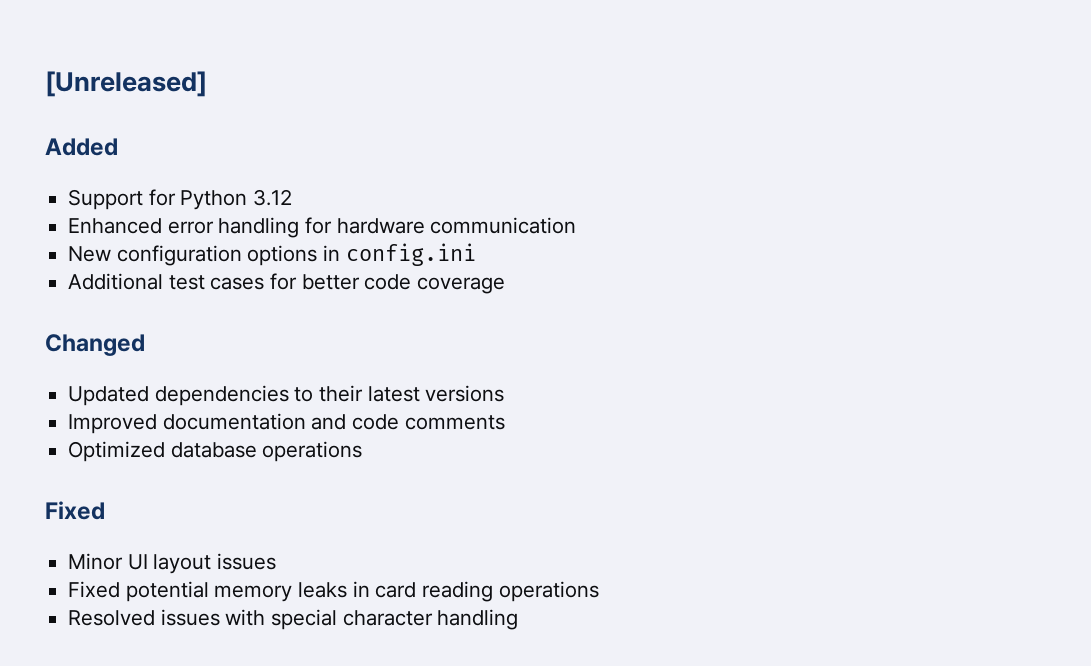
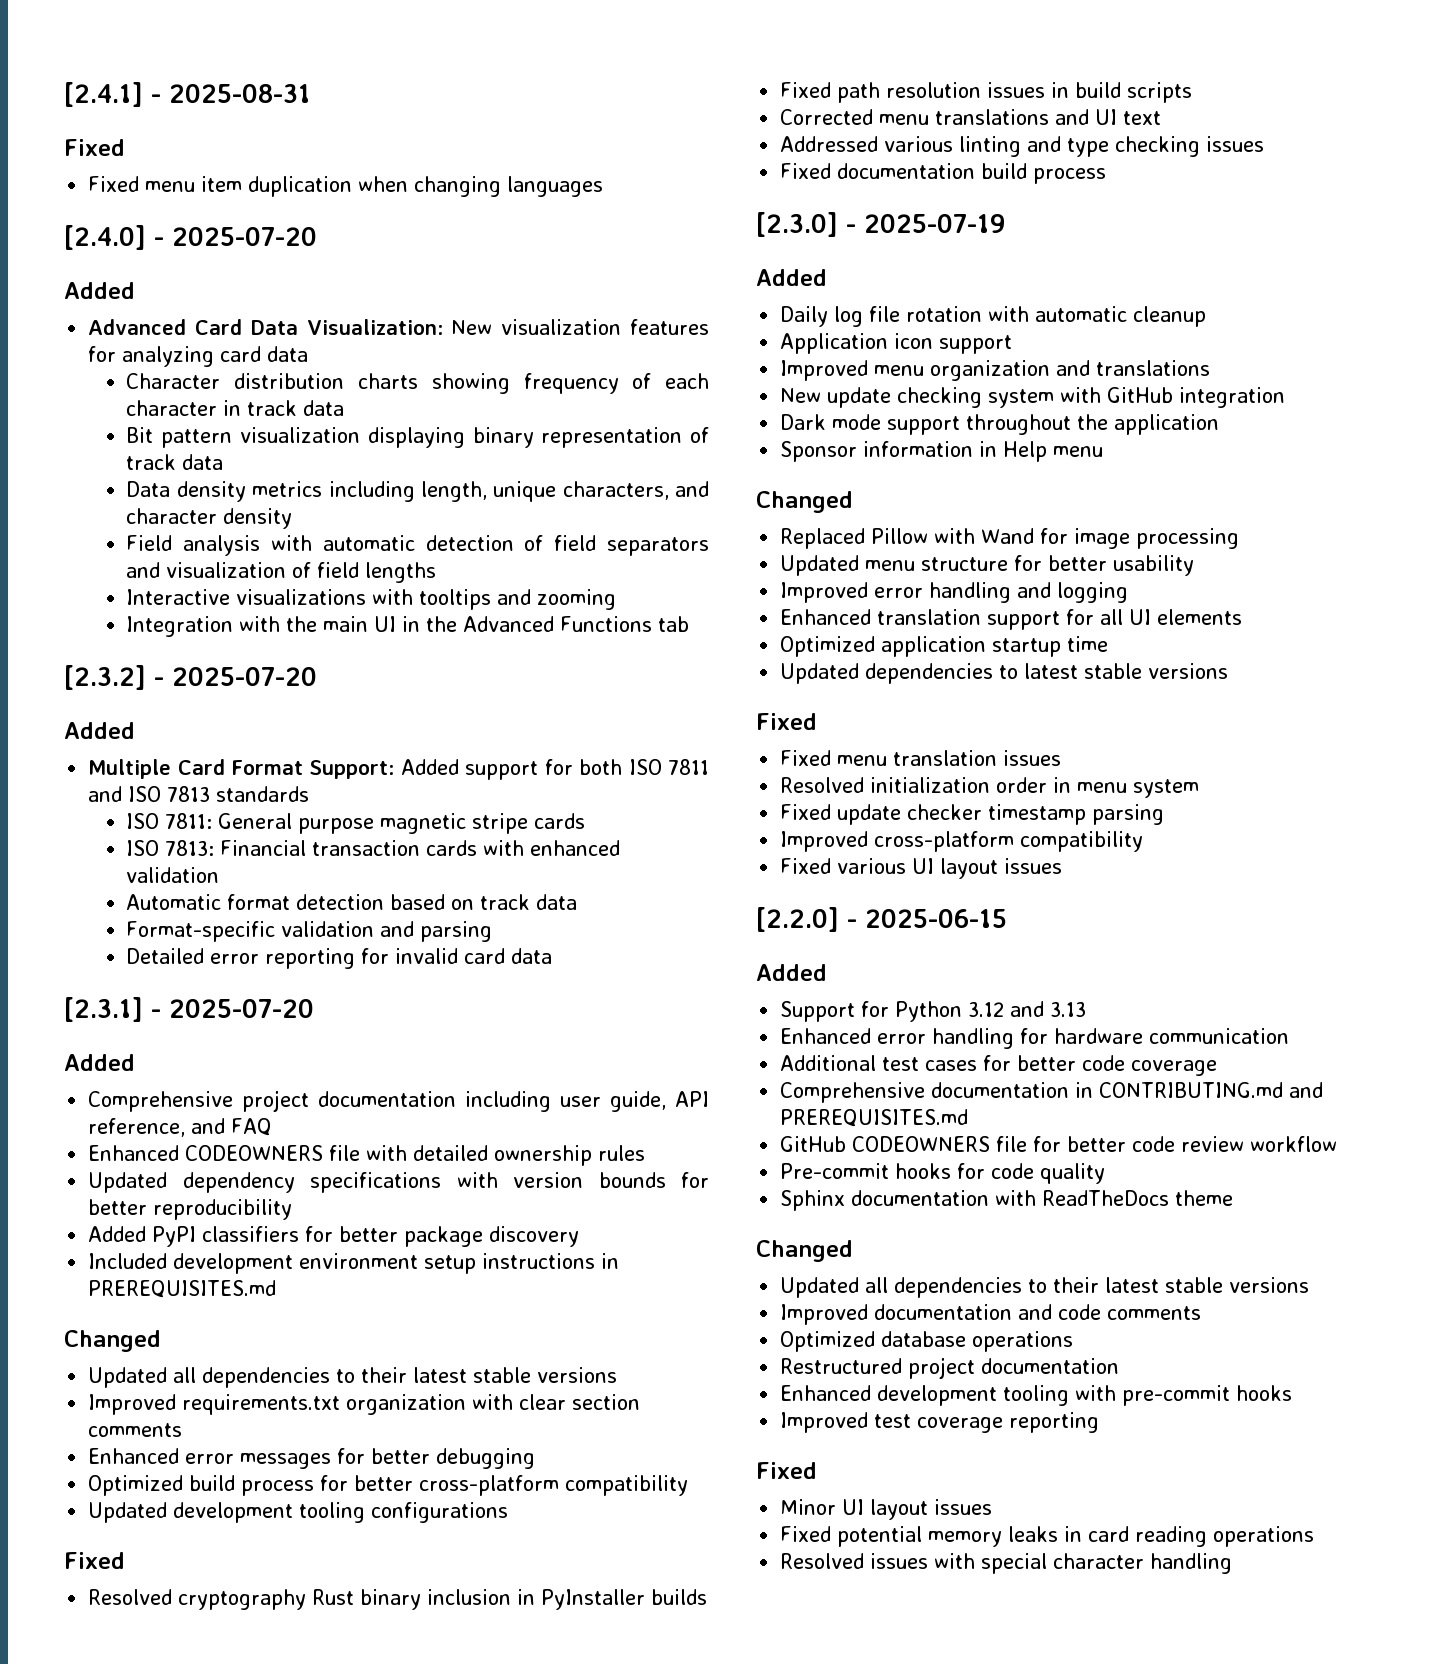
[45,71,207,97] [Unreleased] -> [64,82,311,107] [64,139,125,156] [88,176,604,197] [64,225,317,250] [64,282,135,299] [88,319,709,335] [88,346,309,367] [126,373,709,394] [126,400,345,416] [126,427,709,448] [126,454,224,470] [126,481,710,502] [126,508,293,529] [126,535,709,556] [126,562,437,583] [126,589,617,610] [126,616,690,637] [64,665,317,690] [64,722,135,739] [88,759,709,780] [88,786,310,802] [126,813,586,834] [126,840,621,856] [126,867,220,883] [126,894,578,910] [126,921,493,942] [126,948,553,969] [64,997,314,1022] [64,1054,135,1071] [88,1090,709,1112] [88,1118,273,1137] [88,1145,646,1166] [88,1172,709,1193] [88,1199,293,1220] [88,1226,580,1247] [88,1253,620,1274] [88,1280,277,1298] [64,1330,161,1352] [88,1367,618,1388] [88,1394,641,1415] [88,1423,183,1437] [88,1448,536,1469] [88,1475,689,1496] [88,1502,509,1523] [64,1552,125,1569] [88,1589,708,1610] [780,82,1193,103] [780,109,1162,125] [780,136,1265,157] [780,163,1107,184] [756,212,1005,237] [756,269,827,286] [780,306,1207,327] [780,333,1013,354] [780,360,1211,381] [780,387,1286,408] [780,414,1220,435] [780,441,1104,462] [756,491,853,513] [780,528,1240,549] [780,555,1195,576] [780,582,1129,603] [780,609,1243,630] [780,636,1109,657] [780,663,1229,684] [756,713,817,730] [780,750,1062,766] [780,777,1200,798] [780,804,1165,825] [780,831,1144,852] [780,858,1063,879] [756,907,1007,932] [2.4.1] - 2025-08-31 // Fixed // Fixed menu item duplication when changing languages // [2.4.0] - 2025-07-20 // Added // Advanced Card Data Visualization: New visualization features for analyzing card data // Character distribution charts showing frequency of each character in track data // Bit pattern visualization displaying binary representation of track data // Data density metrics including length, unique characters, and character density // Field analysis with automatic detection of field separators and visualization of field lengths // Interactive visualizations with tooltips and zooming // Integration with the main UI in the Advanced Functions tab // [2.3.2] - 2025-07-20 // Added // Multiple Card Format Support: Added support for both ISO 7811 and ISO 7813 standards // ISO 7811: General purpose magnetic stripe cards // ISO 7813: Financial transaction cards with enhanced validation // Automatic format detection based on track data // Format-specific validation and parsing // Detailed error reporting for invalid card data // [2.3.1] - 2025-07-20 // Added // Comprehensive project documentation including user guide, API reference, and FAQ // Enhanced CODEOWNERS file with detailed ownership rules // Updated dependency specifications with version bounds for better reproducibility // Added PyPI classifiers for better package discovery // Included development environment setup instructions in PREREQUISITES.md // Changed // Updated all dependencies to their latest stable versions // Improved requirements.txt organization with clear section comments // Enhanced error messages for better debugging // Optimized build process for better cross-platform compatibility // Updated development tooling configurations // Fixed // Resolved cryptography Rust binary inclusion in PyInstaller builds // Fixed path resolution issues in build scripts // Corrected menu translations and UI text // Addressed various linting and type checking issues // Fixed documentation build process // [2.3.0] - 2025-07-19 // Added // Daily log file rotation with automatic cleanup // Application icon support // Improved menu organization and translations // New update checking system with GitHub integration // Dark mode support throughout the application // Sponsor information in Help menu // Changed // Replaced Pillow with Wand for image processing // Updated menu structure for better usability // Improved error handling and logging // Enhanced translation support for all UI elements // Optimized application startup time // Updated dependencies to latest stable versions // Fixed // Fixed menu translation issues // Resolved initialization order in menu system // Fixed update checker timestamp parsing // Improved cross-platform compatibility // Fixed various UI layout issues // [2.2.0] - 2025-06-15
(293, 197) none -> [1010,1001,1087,1017] and 3.13
[68,243,476,266] // New configuration options in config.ini -> (1290, 1036) none
[45,334,145,356] [68,385,420,406] // Changed // Updated dependencies to their latest -> [780,1082,1324,1103] [780,1109,969,1127] [780,1136,1338,1152] [780,1163,1106,1184] [780,1190,1234,1211] [756,1240,853,1262] [780,1277,1224,1298] // Comprehensive documentation in CONTRIBUTING.md and PREREQUISITES.md // GitHub CODEOWNERS file for better code review workflow // Pre-commit hooks for code quality // Sphinx documentation with ReadTheDocs theme // Changed // Updated all dependencies to their latest stable
(363, 451) none -> [780,1357,1120,1379] [780,1385,1293,1406] [780,1412,1100,1433] // Restructured project documentation // Enhanced development tooling with pre-commit hooks // Improved test coverage reporting

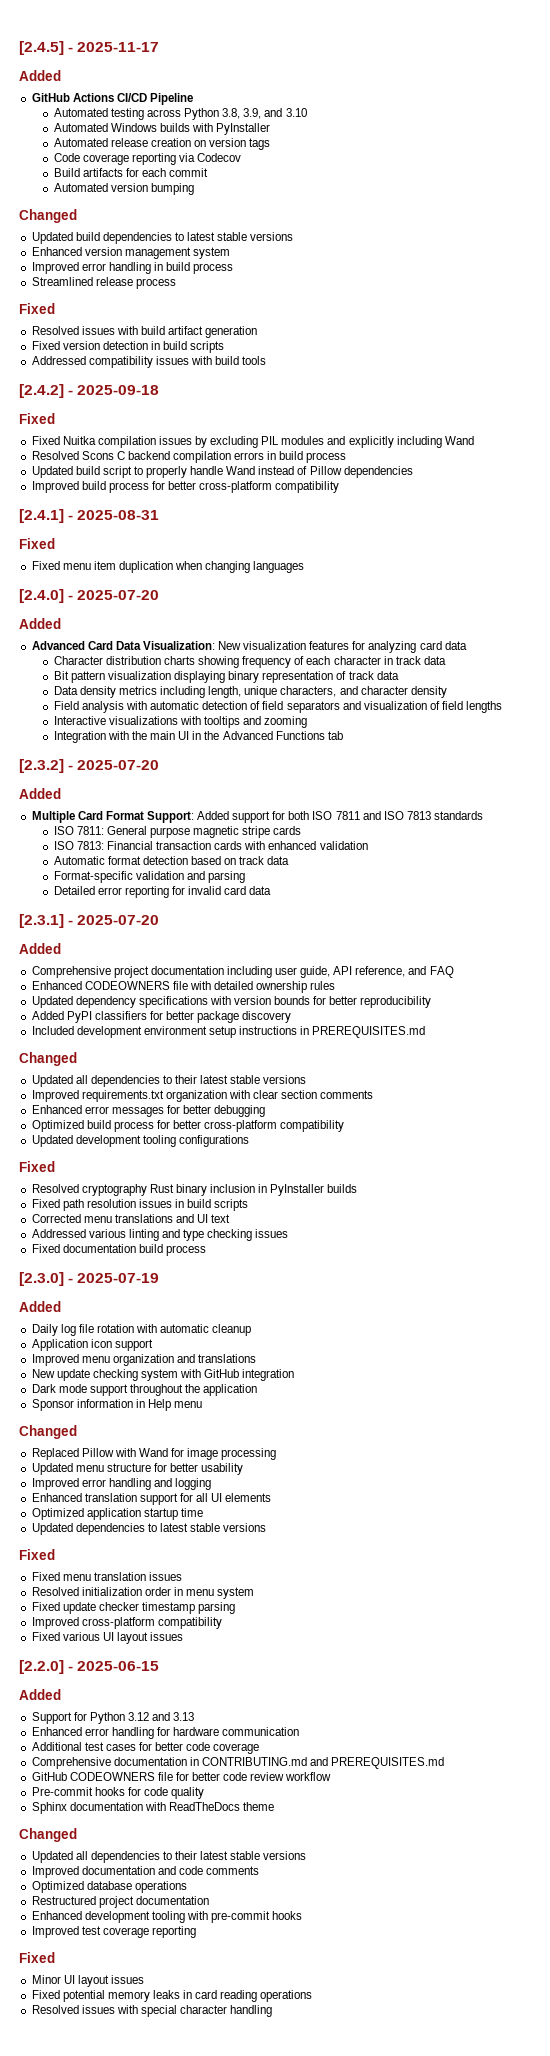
(64, 94) none -> [19,41,160,55] [19,70,61,81] [31,93,193,105] [53,108,307,120] [53,123,271,135] [53,138,271,150] [53,153,242,165] [53,168,209,177] [53,183,195,195] [19,209,77,223] [31,232,294,244] [31,247,230,259] [31,262,234,274] [31,277,176,289] [19,303,55,314] [31,326,258,338] [31,341,225,353] [31,356,267,368] [19,384,160,398] [19,413,55,424] [31,436,474,448] [31,451,347,463] [31,466,413,478] [31,481,340,493] [2.4.5] - 2025-11-17 // Added // GitHub Actions CI/CD Pipeline // Automated testing across Python 3.8, 3.9, and 3.10 // Automated Windows builds with PyInstaller // Automated release creation on version tags // Code coverage reporting via Codecov // Build artifacts for each commit // Automated version bumping // Changed // Updated build dependencies to latest stable versions // Enhanced version management system // Improved error handling in build process // Streamlined release process // Fixed // Resolved issues with build artifact generation // Fixed version detection in build scripts // Addressed compatibility issues with build tools // [2.4.2] - 2025-09-18 // Fixed // Fixed Nuitka compilation issues by excluding PIL modules and explicitly including Wand // Resolved Scons C backend compilation errors in build process // Updated build script to properly handle Wand instead of Pillow dependencies // Improved build process for better cross-platform compatibility //

